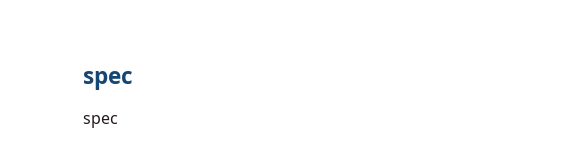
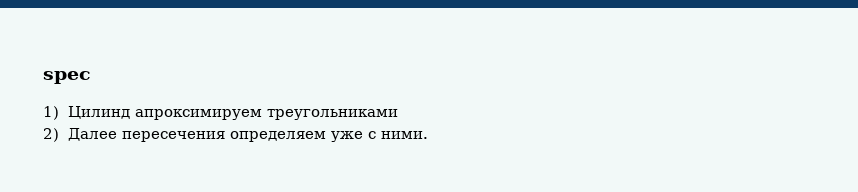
[83,115,118,128] spec -> [43,106,398,120] [43,128,428,142] 1) Цилинд апроксимируем треугольниками // 2) Далее пересечения определяем уже с ними.

